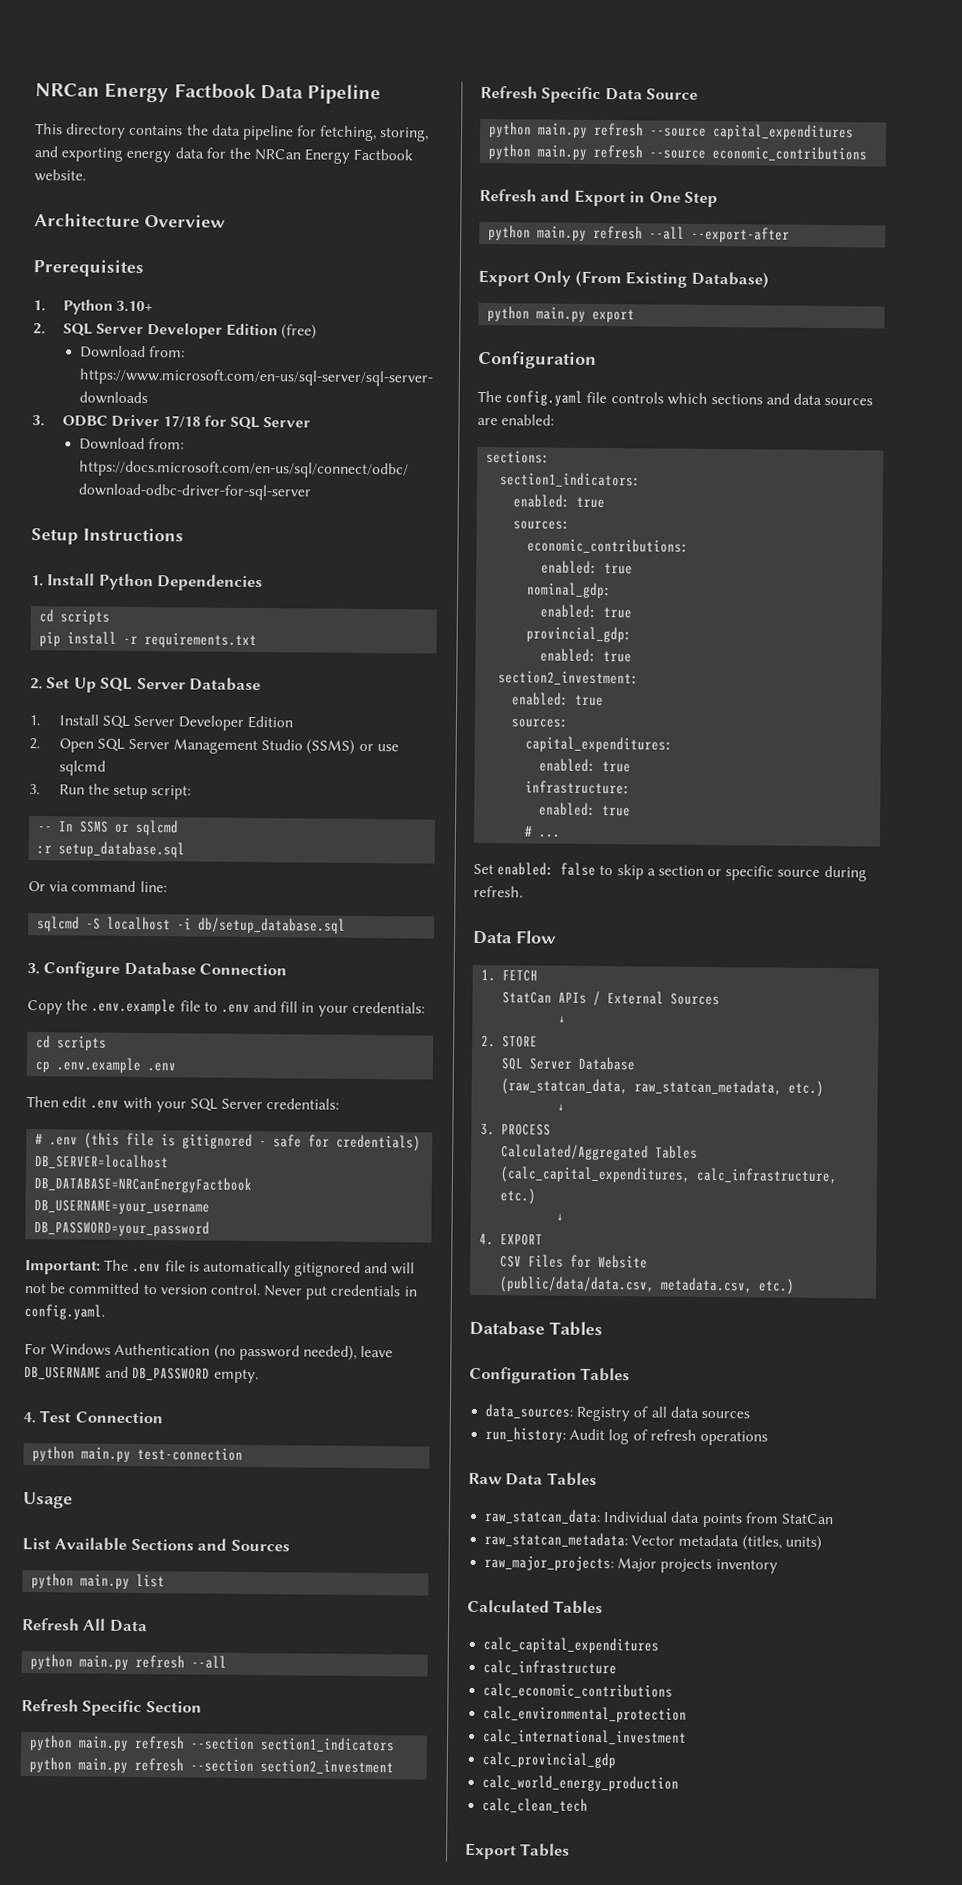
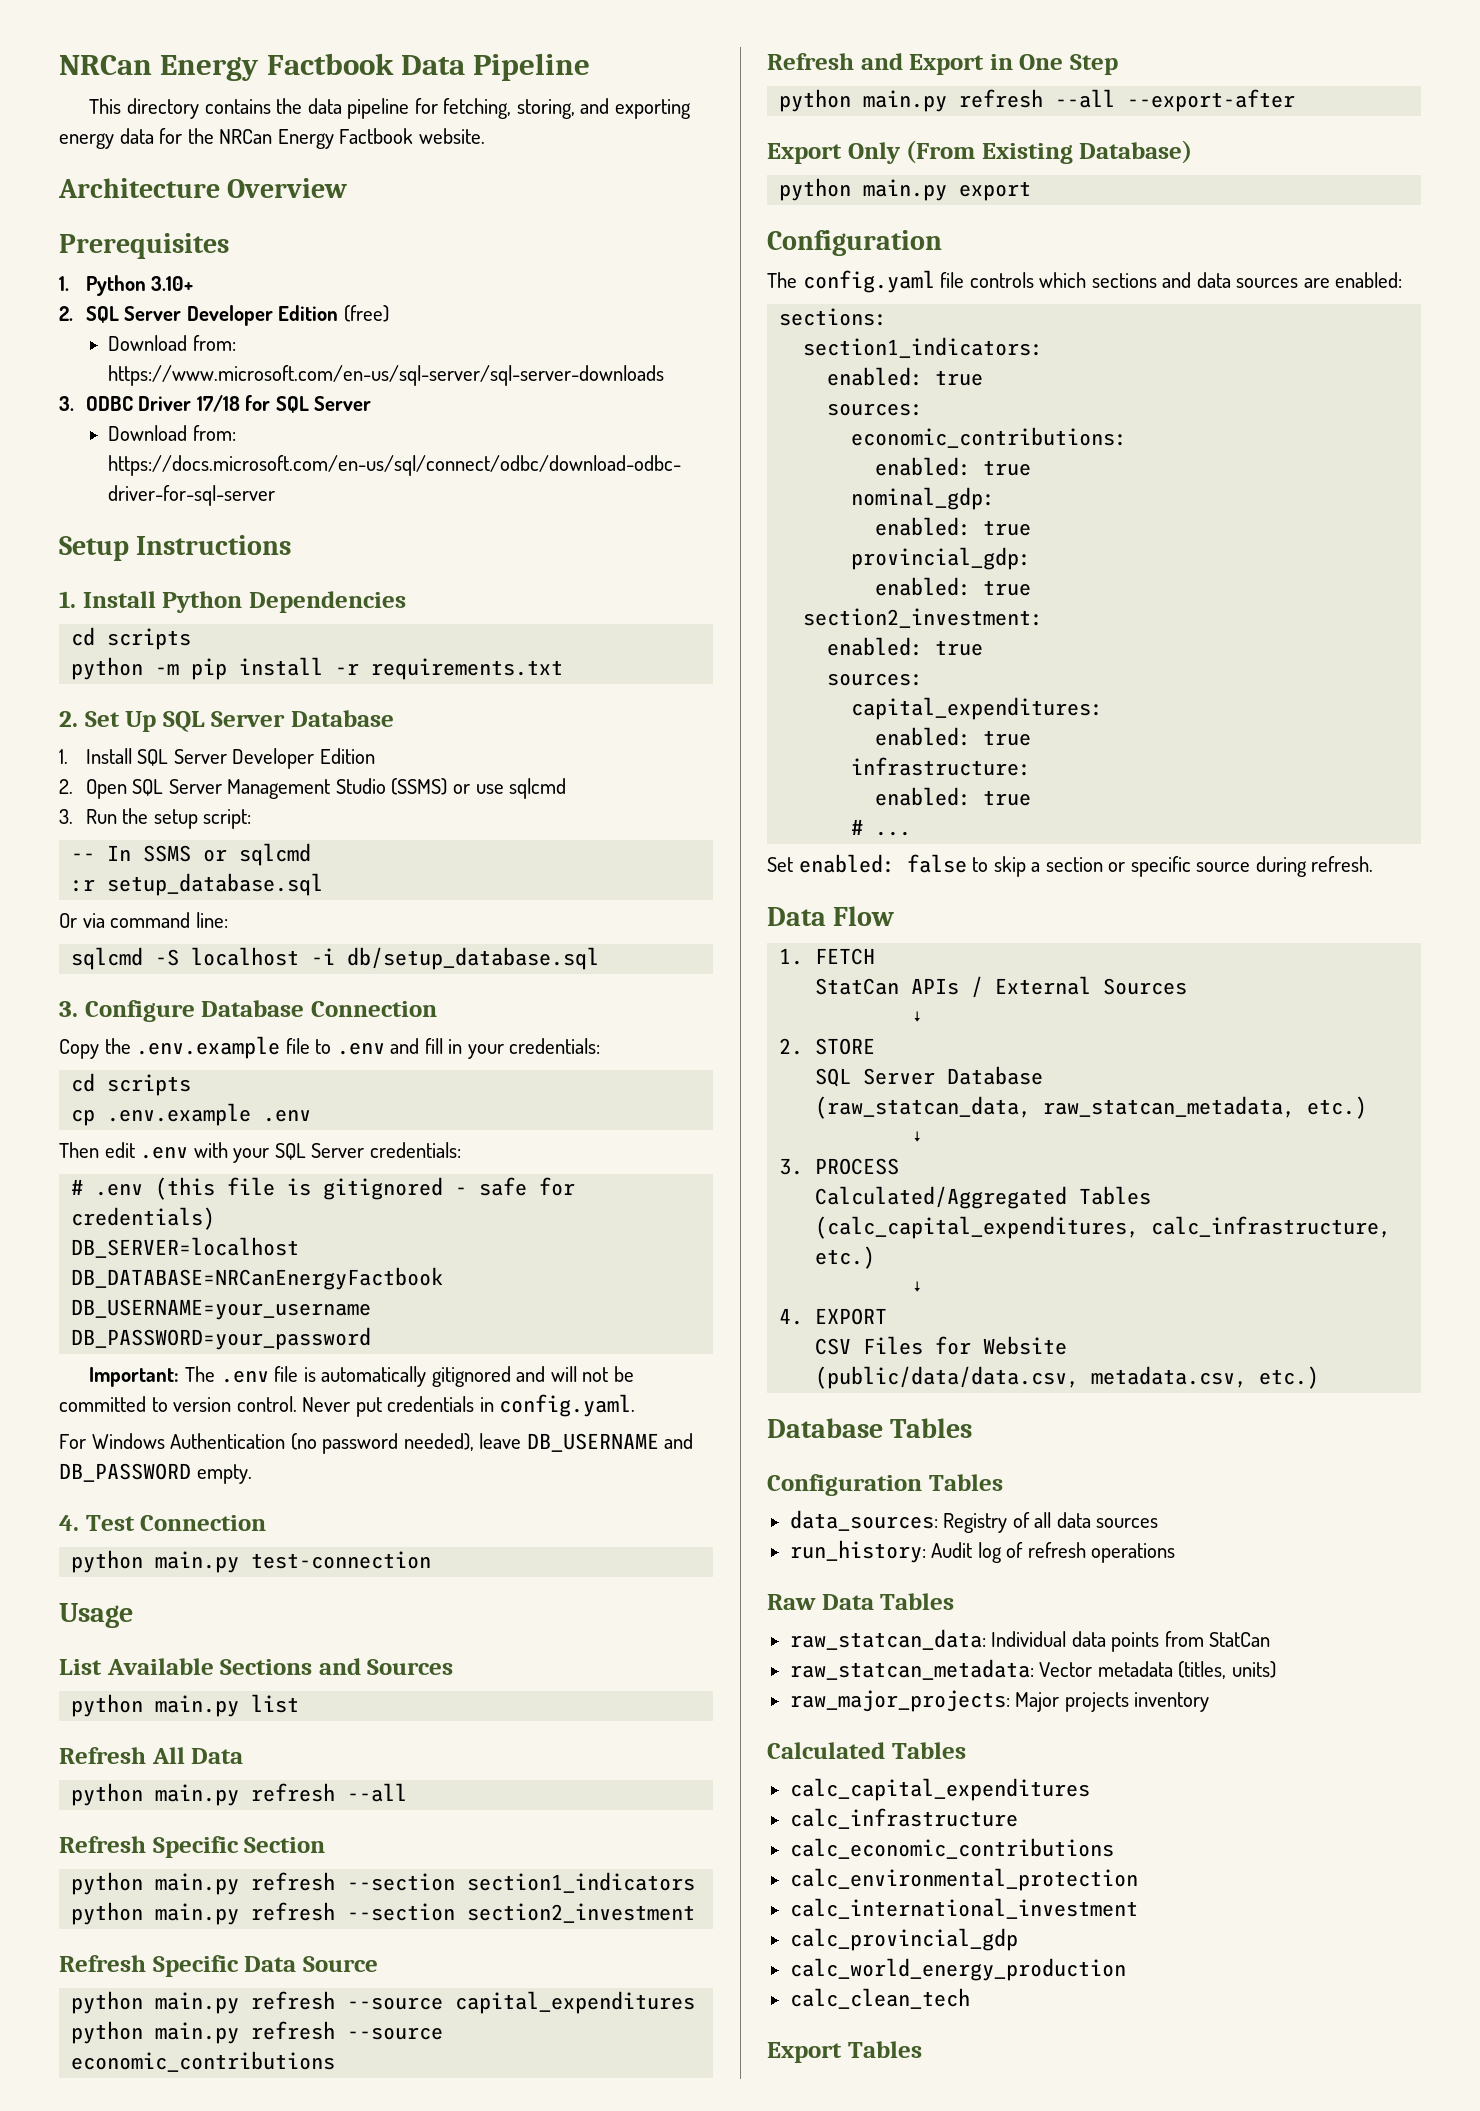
(111, 617) none -> [71,657,180,680] python -m

